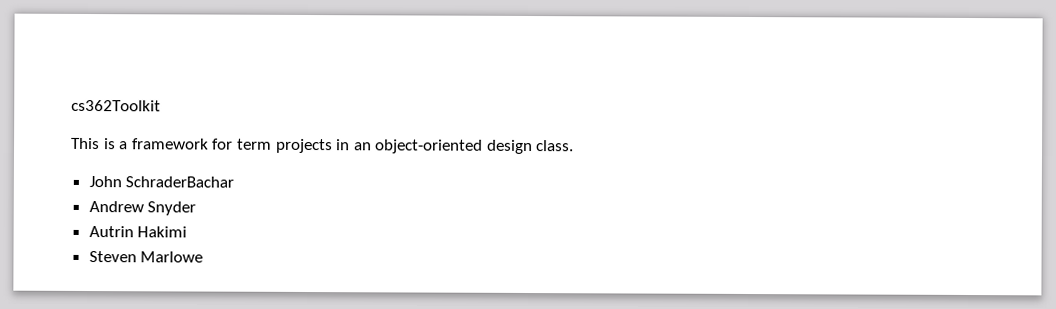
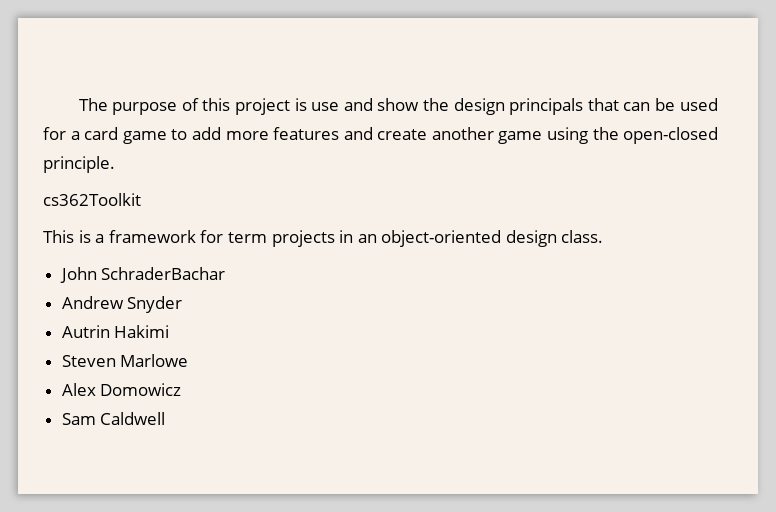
(71, 105) none -> [78,98,718,115] [43,127,719,144] [43,156,115,173] The purpose of this project is use and show the design principals that can be used for a card game to add more features and create another game using the open-closed principle. //
(204, 257) none -> [61,383,182,396] [61,412,166,425] // Alex Domowicz // Sam Caldwell

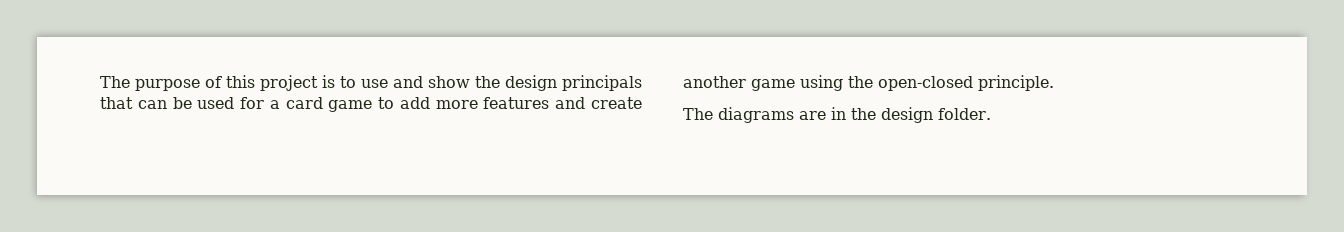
(307, 104) none -> [340,76,356,88] to
[43,193,141,206] [43,230,604,247] [59,267,226,283] [61,296,183,313] [61,325,170,338] [61,354,189,367] [61,383,182,396] [61,412,166,425] cs362Toolkit // This is a framework for term projects in an object-oriented design class. // John SchraderBachar // Andrew Snyder // Autrin Hakimi // Steven Marlowe // Alex Domowicz // Sam Caldwell -> [683,107,991,123] The diagrams are in the design folder.

